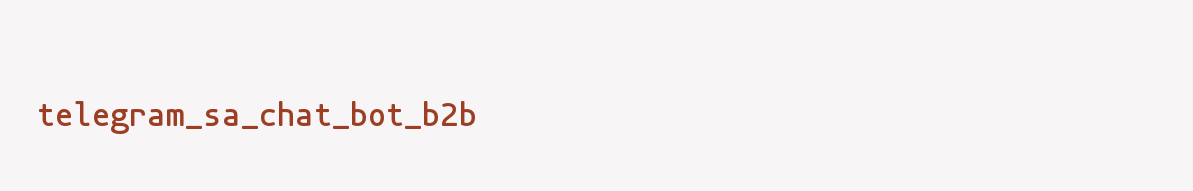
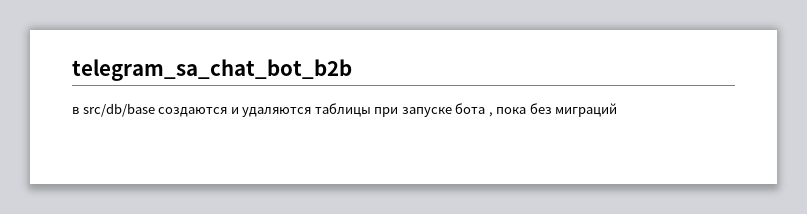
(477, 117) none -> [72,103,618,117] // в src/db/base создаются и удаляются таблицы при запуске бота , пока без миграций

